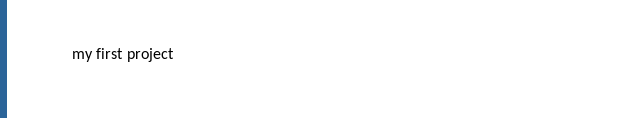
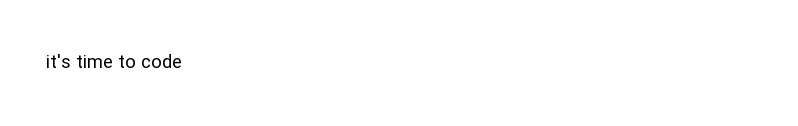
[72,48,174,62] my first project -> [46,54,182,68] it's time to code

